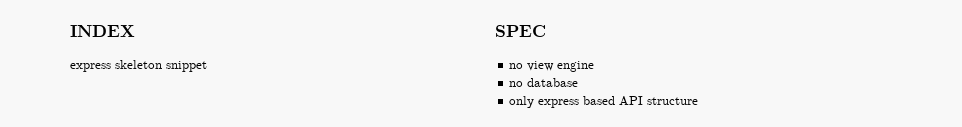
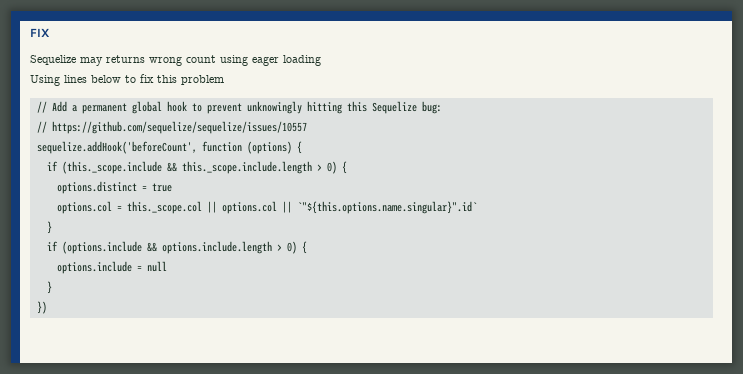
[70,25,135,37] [70,60,207,72] [495,25,546,37] [509,61,595,72] [509,78,579,87] [509,96,699,108] INDEX // express skeleton snippet // SPEC // no view engine // no database // only express based API structure -> [30,28,50,37] [30,55,321,66] [30,74,224,86] [36,101,442,114] [36,121,307,134] [36,141,302,154] [46,161,347,174] [56,181,172,194] [56,201,477,214] [46,221,52,234] [46,241,307,254] [56,261,167,274] [46,281,52,294] [36,301,47,314] FIX // Sequelize may returns wrong count using eager loading // Using lines below to fix this problem // // Add a permanent global hook to prevent unknowingly hitting this Sequelize bug: // // https://github.com/sequelize/sequelize/issues/10557 // sequelize.addHook('beforeCount', function (options) { // if (this._scope.include && this._scope.include.length > 0) { // options.distinct = true // options.col = this._scope.col || options.col || `"${this.options.name.singular}".id` // } // if (options.include && options.include.length > 0) { // options.include = null // } // })

